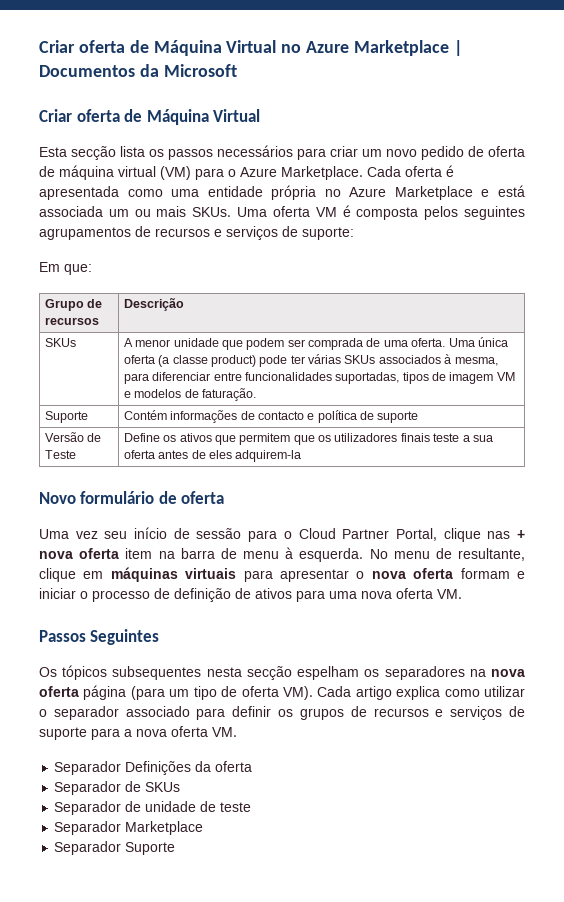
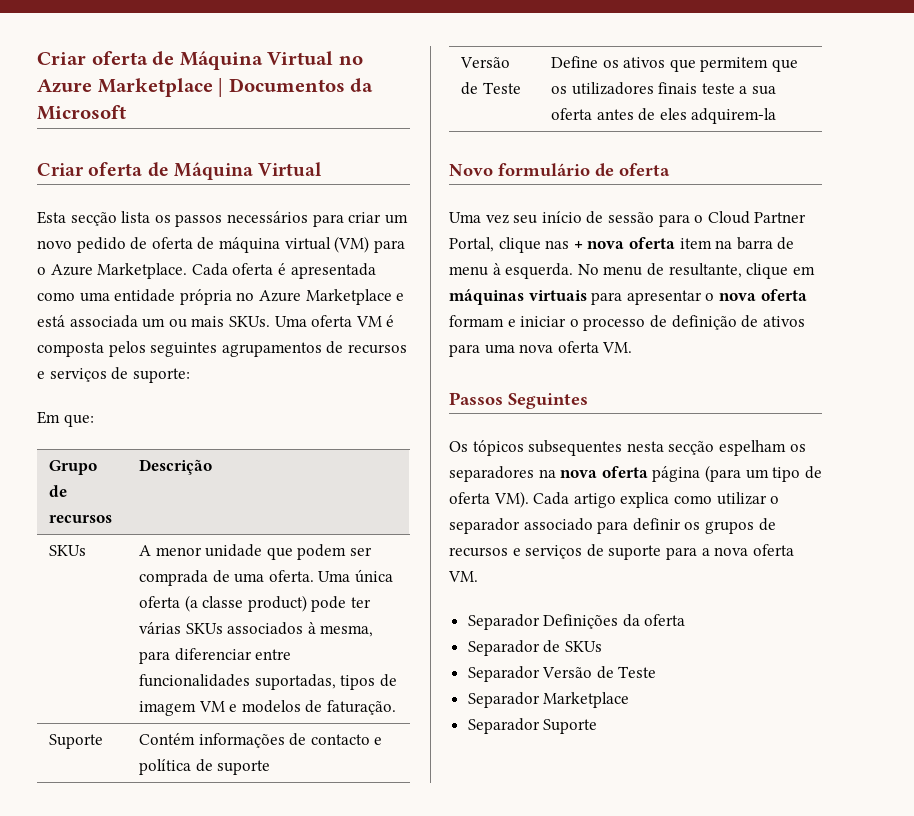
[125,801,252,812] de unidade de teste -> [542,666,657,679] Versão de Teste

